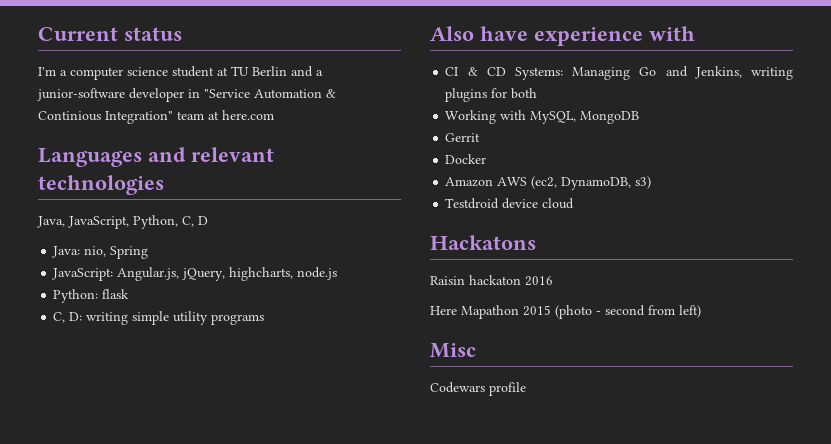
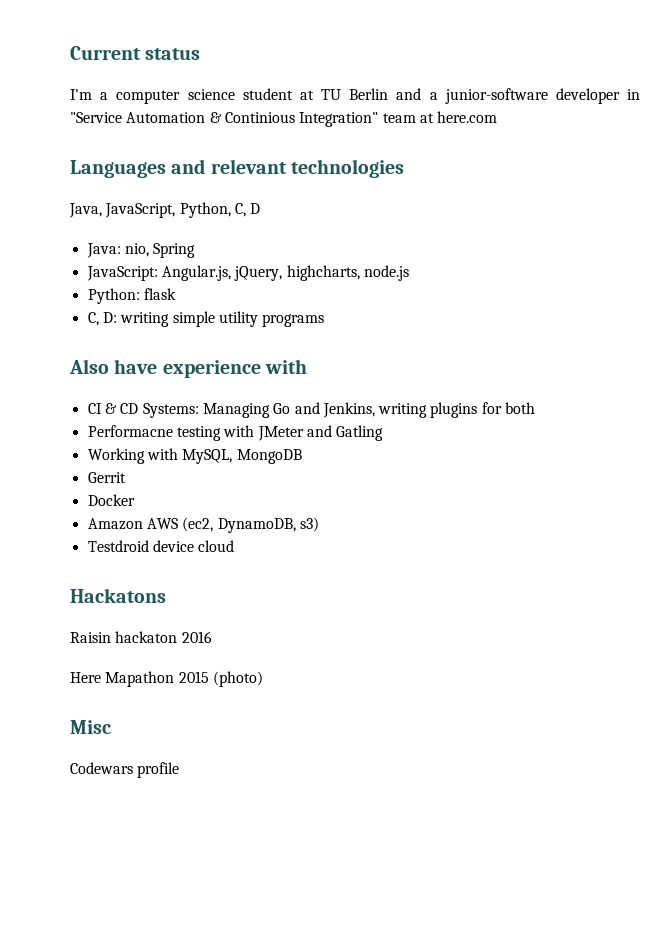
(538, 93) none -> [87,425,384,441] // Performacne testing with JMeter and Gatling
[555,305,701,319] (photo - second from left) -> [212,671,263,687] (photo)

